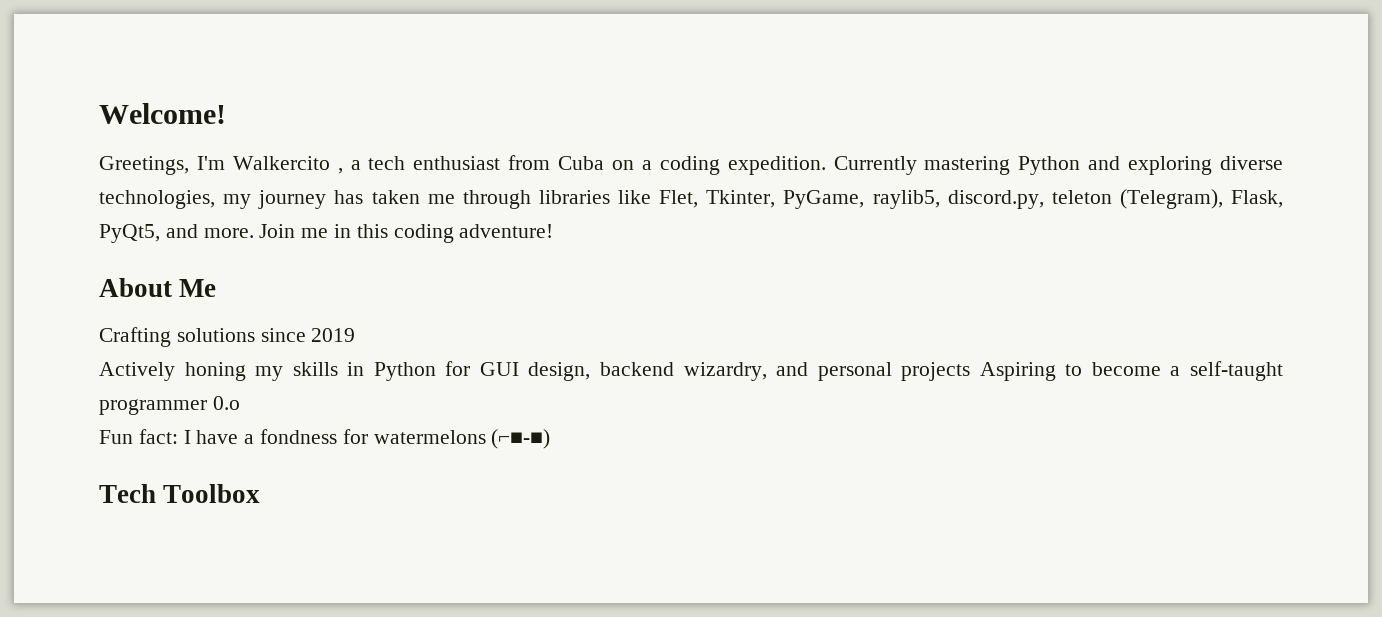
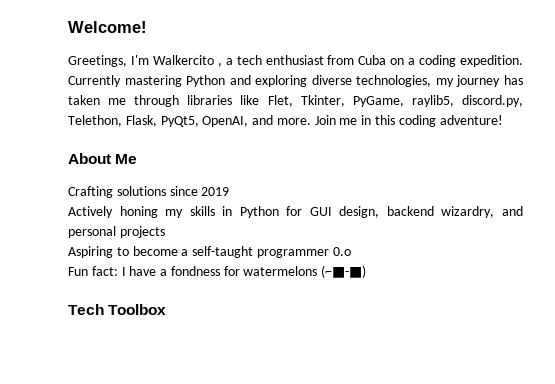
[1051,189,1223,209] teleton (Telegram), -> [68,115,122,127] Telethon,
(160, 233) none -> [202,116,249,127] OpenAI,
(971, 371) none -> (165, 232) //

